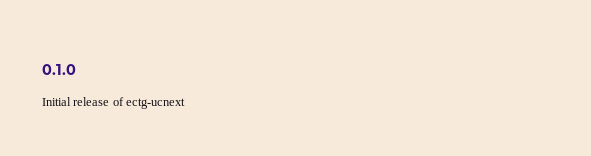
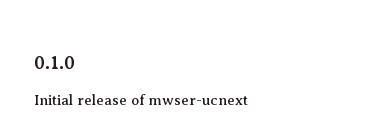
[126,98,186,109] ectg-ucnext -> [149,96,248,105] mwser-ucnext

